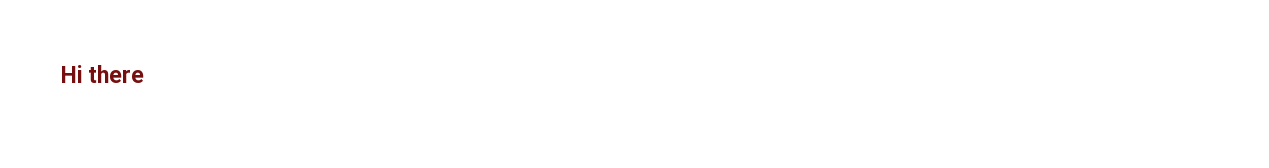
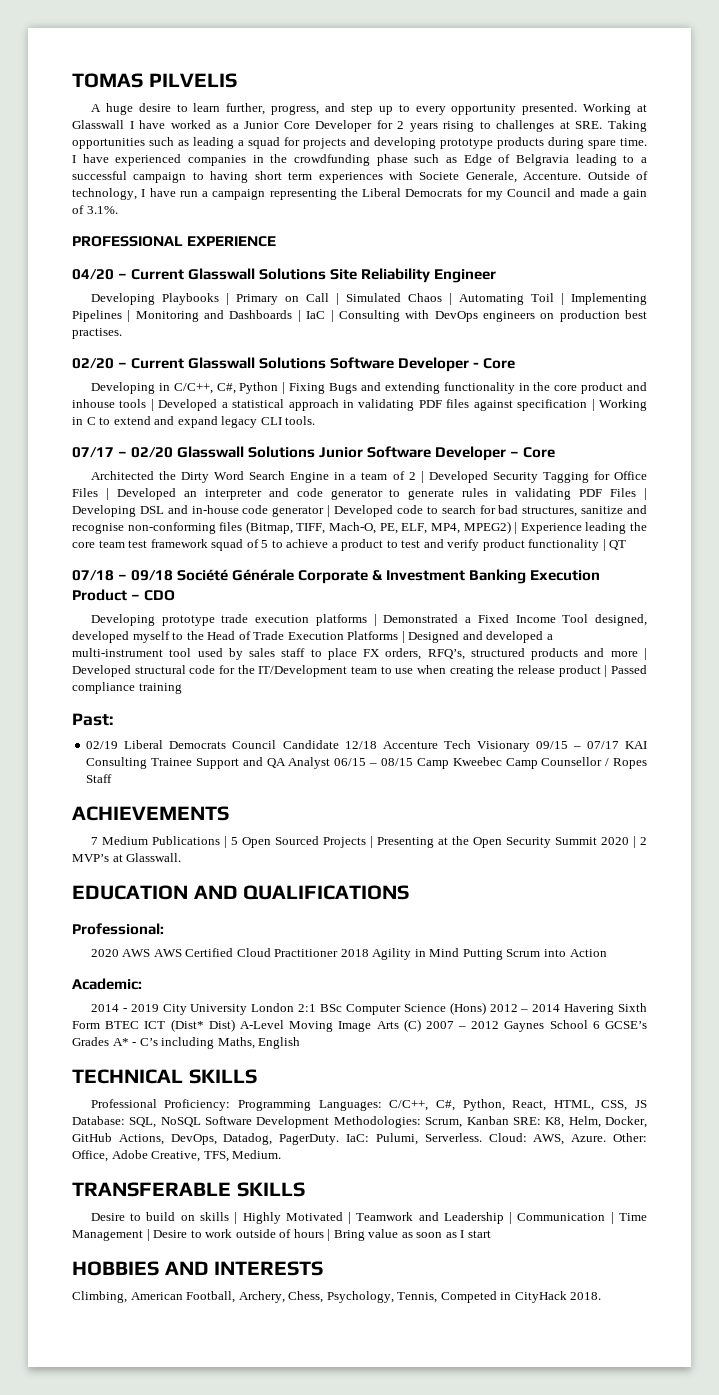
[61,65,145,83] Hi there -> [72,73,237,88] [90,103,647,115] [72,120,648,132] [72,137,647,149] [72,154,647,166] [72,171,648,183] [72,188,647,200] [72,205,118,214] [72,236,277,247] [72,268,497,283] [90,293,647,305] [72,310,647,322] [72,328,122,339] [72,357,516,372] [90,382,647,394] [72,399,648,411] [72,416,316,428] [72,446,556,461] [90,471,647,483] [72,488,647,500] [72,505,648,517] [72,521,648,534] [72,539,627,551] [72,569,601,584] [72,589,176,601] [90,614,647,626] [72,631,553,643] [72,648,647,660] [72,665,647,677] [72,682,182,694] [72,713,113,726] [86,740,647,752] [86,757,647,769] [86,774,113,783] [72,806,229,821] [90,836,647,848] [72,853,182,862] [72,885,410,900] [72,923,164,935] [90,948,607,960] [72,978,142,990] [90,1002,647,1015] [72,1019,647,1032] [72,1037,301,1049] [72,1069,257,1084] [90,1099,647,1111] [72,1116,648,1128] [72,1133,647,1145] [72,1150,282,1162] [72,1182,305,1197] [90,1212,648,1224] [72,1229,491,1241] [72,1261,324,1276] [72,1291,602,1303] TOMAS PILVELIS // A huge desire to learn further, progress, and step up to every opportunity presented. Working at Glasswall I have worked as a Junior Core Developer for 2 years rising to challenges at SRE. Taking opportunities such as leading a squad for projects and developing prototype products during spare time. I have experienced companies in the crowdfunding phase such as Edge of Belgravia leading to a successful campaign to having short term experiences with Societe Generale, Accenture. Outside of technology, I have run a campaign representing the Liberal Democrats for my Council and made a gain of 3.1%. // PROFESSIONAL EXPERIENCE // 04/20 – Current Glasswall Solutions Site Reliability Engineer // Developing Playbooks | Primary on Call | Simulated Chaos | Automating Toil | Implementing Pipelines | Monitoring and Dashboards | IaC | Consulting with DevOps engineers on production best practises. // 02/20 – Current Glasswall Solutions Software Developer - Core // Developing in C/C++, C#, Python | Fixing Bugs and extending functionality in the core product and inhouse tools | Developed a statistical approach in validating PDF files against specification | Working in C to extend and expand legacy CLI tools. // 07/17 – 02/20 Glasswall Solutions Junior Software Developer – Core // Architected the Dirty Word Search Engine in a team of 2 | Developed Security Tagging for Office Files | Developed an interpreter and code generator to generate rules in validating PDF Files | Developing DSL and in-house code generator | Developed code to search for bad structures, sanitize and recognise non-conforming files (Bitmap, TIFF, Mach-O, PE, ELF, MP4, MPEG2) | Experience leading the core team test framework squad of 5 to achieve a product to test and verify product functionality | QT // 07/18 – 09/18 Société Générale Corporate & Investment Banking Execution Product – CDO // Developing prototype trade execution platforms | Demonstrated a Fixed Income Tool designed, developed myself to the Head of Trade Execution Platforms | Designed and developed a multi-instrument tool used by sales staff to place FX orders, RFQ’s, structured products and more | Developed structural code for the IT/Development team to use when creating the release product | Passed compliance training // Past: // 02/19 Liberal Democrats Council Candidate 12/18 Accenture Tech Visionary 09/15 – 07/17 KAI Consulting Trainee Support and QA Analyst 06/15 – 08/15 Camp Kweebec Camp Counsellor / Ropes Staff // ACHIEVEMENTS // 7 Medium Publications | 5 Open Sourced Projects | Presenting at the Open Security Summit 2020 | 2 MVP’s at Glasswall. // EDUCATION AND QUALIFICATIONS // Professional: // 2020 AWS AWS Certified Cloud Practitioner 2018 Agility in Mind Putting Scrum into Action // Academic: // 2014 - 2019 City University London 2:1 BSc Computer Science (Hons) 2012 – 2014 Havering Sixth Form BTEC ICT (Dist* Dist) A-Level Moving Image Arts (C) 2007 – 2012 Gaynes School 6 GCSE’s Grades A* - C’s including Maths, English // TECHNICAL SKILLS // Professional Proficiency: Programming Languages: C/C++, C#, Python, React, HTML, CSS, JS Database: SQL, NoSQL Software Development Methodologies: Scrum, Kanban SRE: K8, Helm, Docker, GitHub Actions, DevOps, Datadog, PagerDuty. IaC: Pulumi, Serverless. Cloud: AWS, Azure. Other: Office, Adobe Creative, TFS, Medium. // TRANSFERABLE SKILLS // Desire to build on skills | Highly Motivated | Teamwork and Leadership | Communication | Time Management | Desire to work outside of hours | Bring value as soon as I start // HOBBIES AND INTERESTS // Climbing, American Football, Archery, Chess, Psychology, Tennis, Competed in CityHack 2018.

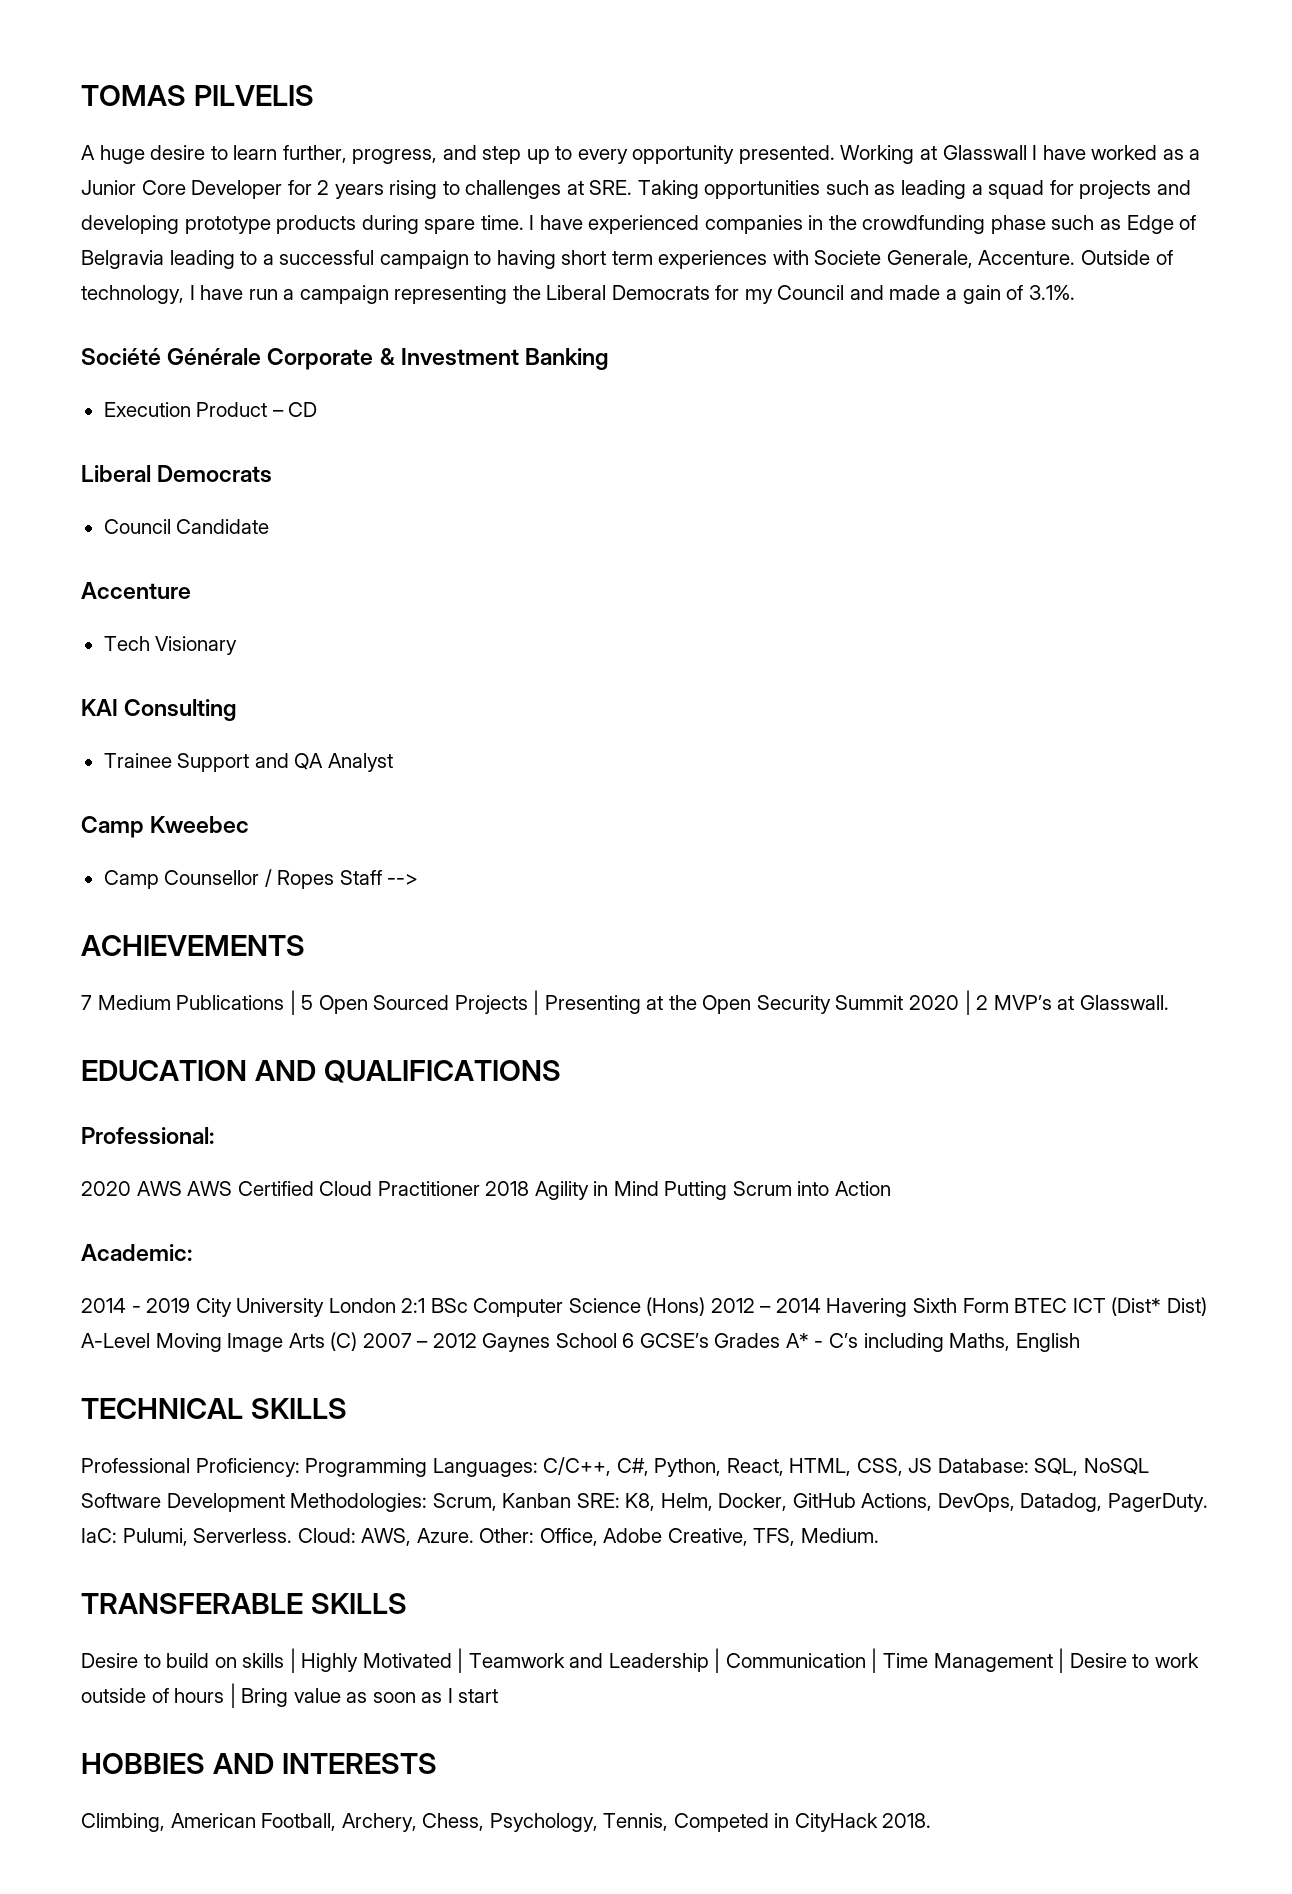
[72,236,277,247] [72,268,497,283] [90,293,647,305] [72,310,647,322] [72,328,122,339] [72,357,516,372] [90,382,647,394] [72,399,648,411] [72,416,316,428] [72,446,556,461] [90,471,647,483] [72,488,647,500] [72,505,648,517] [72,521,648,534] [72,539,627,551] [72,570,174,581] PROFESSIONAL EXPERIENCE // 04/20 – Current Glasswall Solutions Site Reliability Engineer // Developing Playbooks | Primary on Call | Simulated Chaos | Automating Toil | Implementing Pipelines | Monitoring and Dashboards | IaC | Consulting with DevOps engineers on production best practises. // 02/20 – Current Glasswall Solutions Software Developer - Core // Developing in C/C++, C#, Python | Fixing Bugs and extending functionality in the core product and inhouse tools | Developed a statistical approach in validating PDF files against specification | Working in C to extend and expand legacy CLI tools. // 07/17 – 02/20 Glasswall Solutions Junior Software Developer – Core // Architected the Dirty Word Search Engine in a team of 2 | Developed Security Tagging for Office Files | Developed an interpreter and code generator to generate rules in validating PDF Files | Developing DSL and in-house code generator | Developed code to search for bad structures, sanitize and recognise non-conforming files (Bitmap, TIFF, Mach-O, PE, ELF, MP4, MPEG2) | Experience leading the core team test framework squad of 5 to achieve a product to test and verify product functionality | QT // 07/18 – 09/18 -> (1075, 292) none
(527, 576) none -> (610, 359) //
[144,590,176,601] [90,614,647,626] [72,631,553,643] [72,648,647,660] [72,665,647,677] [72,682,182,694] [72,713,113,726] [86,740,227,749] CDO // Developing prototype trade execution platforms | Demonstrated a Fixed Income Tool designed, developed myself to the Head of Trade Execution Platforms | Designed and developed a multi-instrument tool used by sales staff to place FX orders, RFQ’s, structured products and more | Developed structural code for the IT/Development team to use when creating the release product | Passed compliance training // Past: // 02/19 Liberal Democrats -> [288,402,318,417] [81,465,273,483] CD // Liberal Democrats //
[344,741,377,749] 12/18 -> (270, 526) //
(438, 745) none -> (191, 590) //
[535,741,619,749] 09/15 – 07/17 -> (238, 645) //
(148, 763) none -> (238, 710) //
[334,758,413,766] 06/15 – 08/15 -> (393, 762) //
(502, 761) none -> (250, 824) //
(113, 778) none -> [387,874,419,885] -->

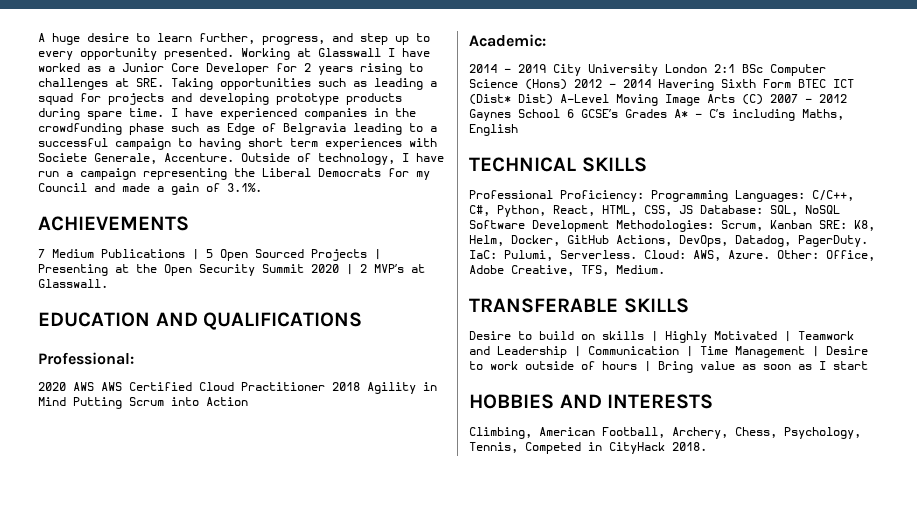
[81,85,314,106] TOMAS PILVELIS // -> (38, 37) none
[81,348,610,370] [103,402,318,417] [81,465,273,483] [103,519,270,534] [81,582,191,599] [103,636,238,655] [81,699,238,721] [103,753,393,772] [81,816,250,838] [103,869,419,889] // Société Générale Corporate & Investment Banking // Execution Product – CD // Liberal Democrats // Council Candidate // Accenture // Tech Visionary // KAI Consulting // Trainee Support and QA Analyst // Camp Kweebec // Camp Counsellor / Ropes Staff --> -> (262, 187) none

